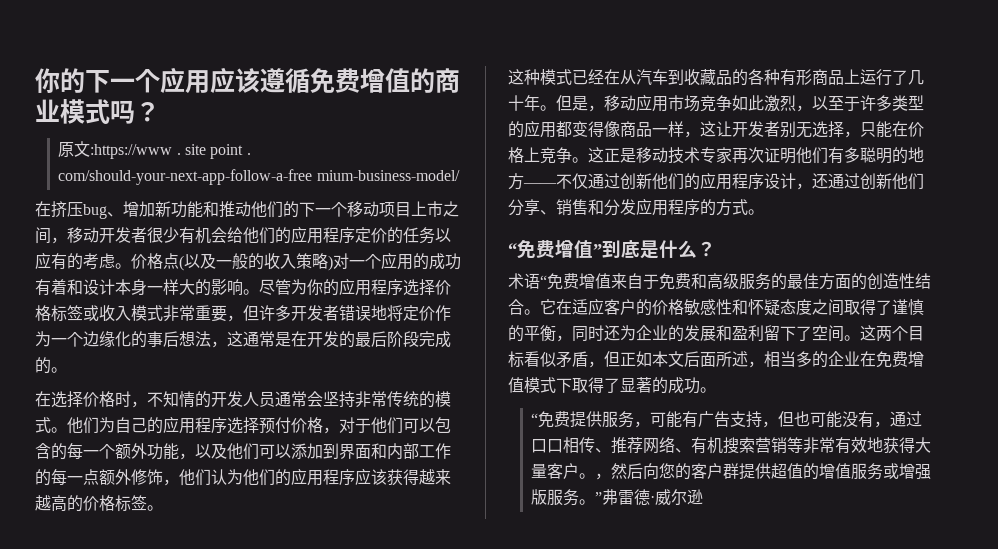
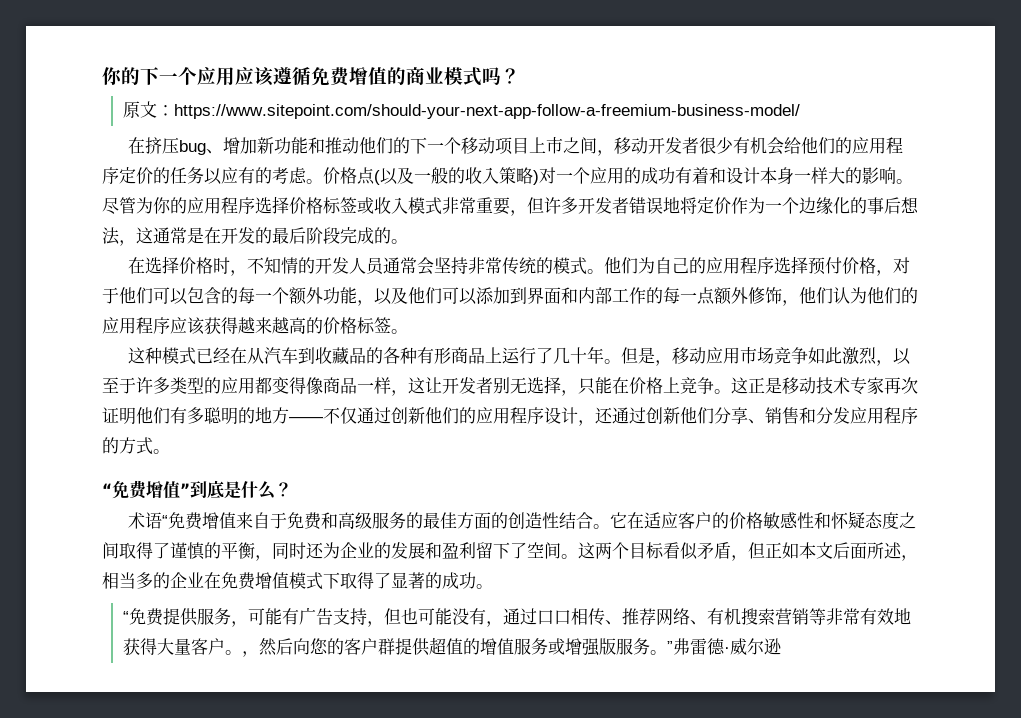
[90,144,251,159] [58,169,460,185] :https://www . site point . com/should-your-next-app-follow-a-free mium-business-model/ -> [156,104,800,119] ：https://www.sitepoint.com/should-your-next-app-follow-a-freemium-business-model/

